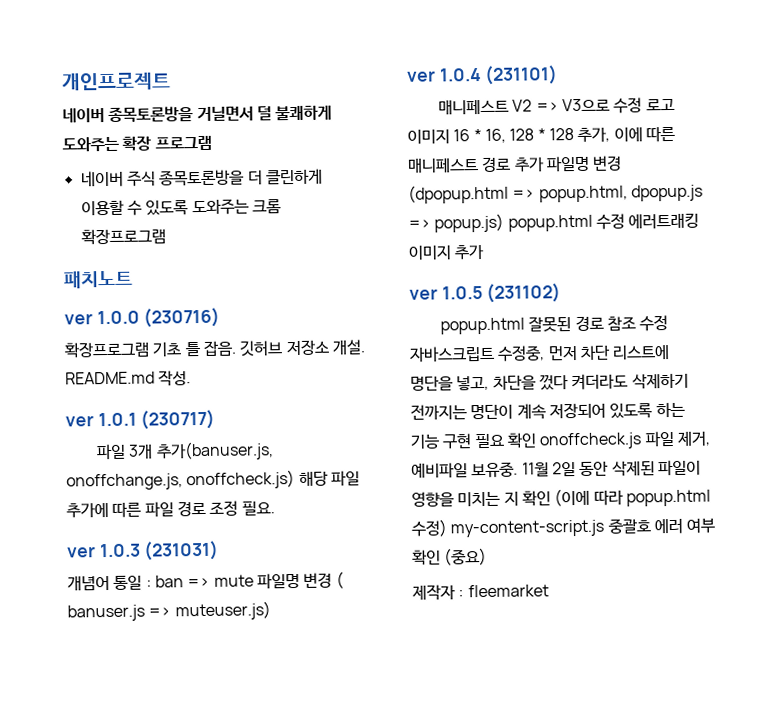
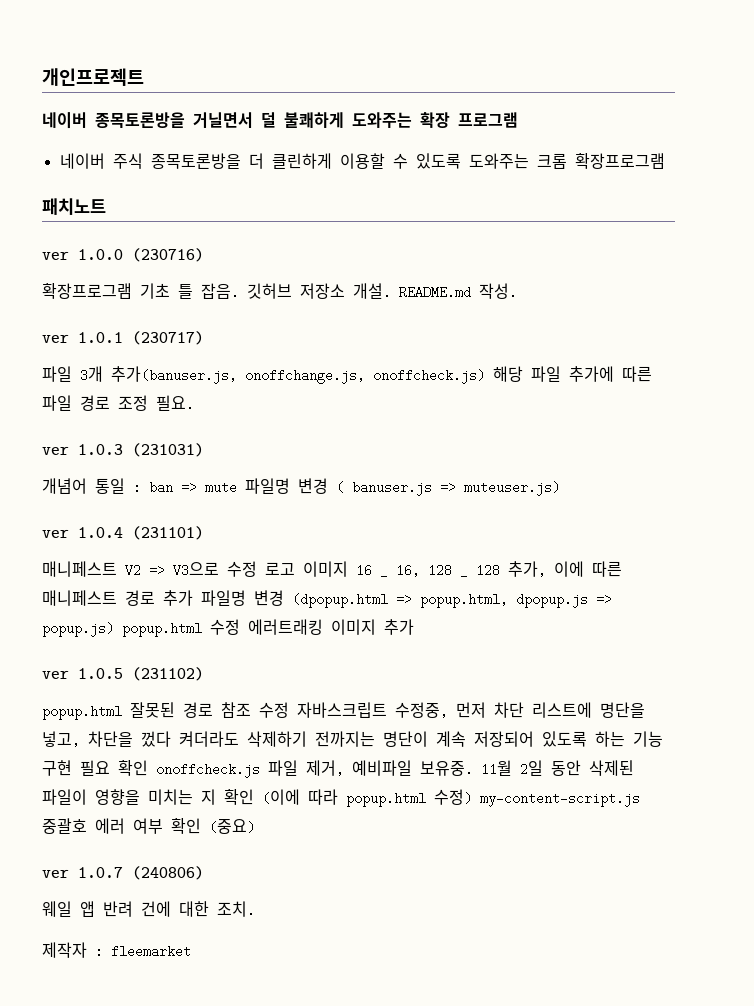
[473,129,482,142] * -> [380,564,388,577] _
[537,128,546,141] * -> [460,564,468,577] _
(488, 556) none -> [42,866,204,880] [42,901,255,917] // ver 1.0.7 (240806) // 웨일 앱 반려 건에 대한 조치.

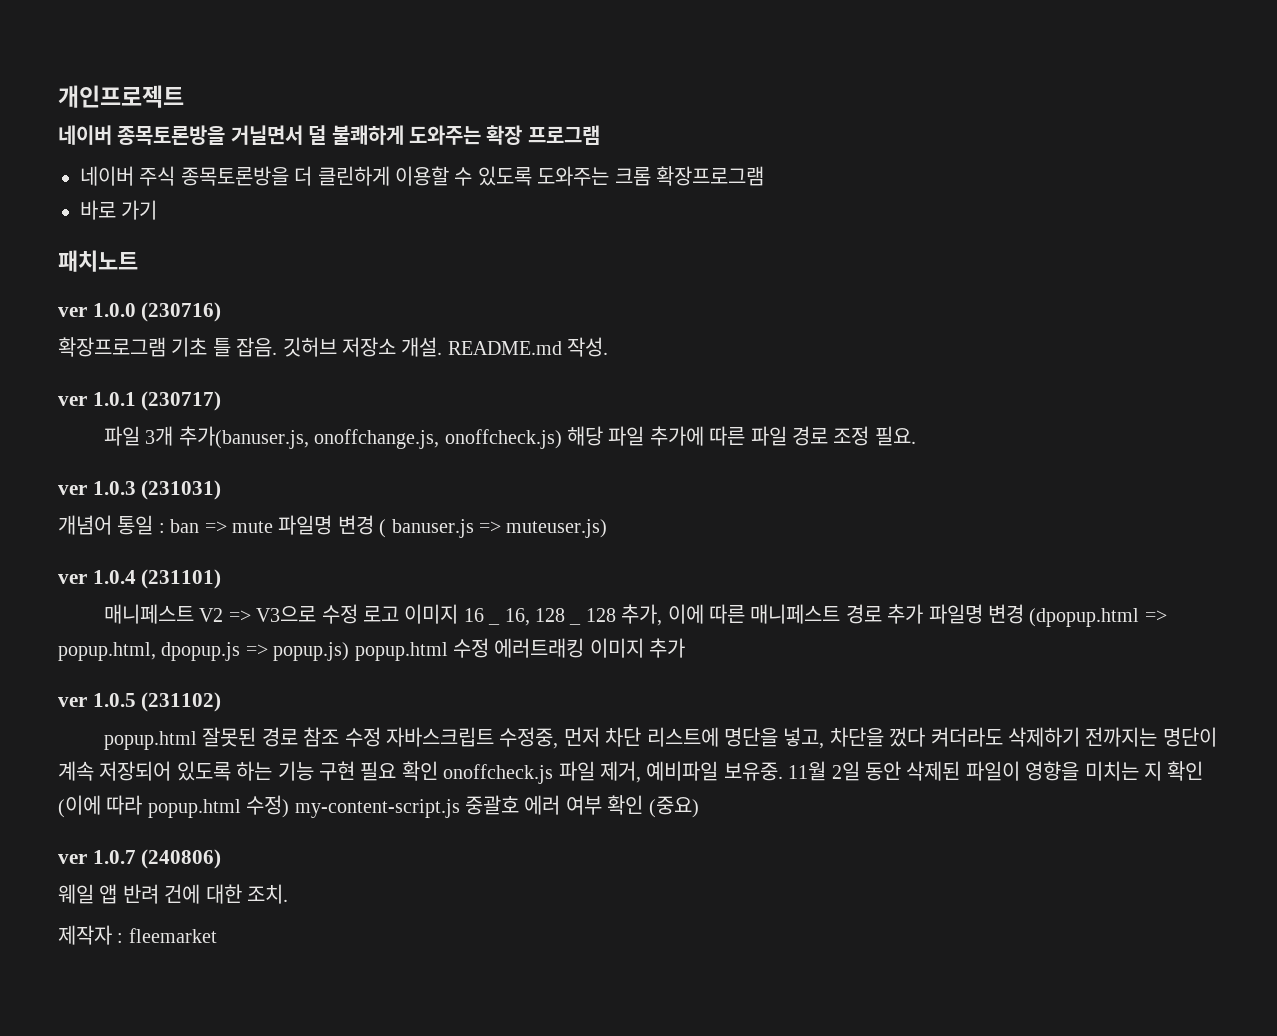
(665, 161) none -> [80,200,158,220] // 바로 가기

